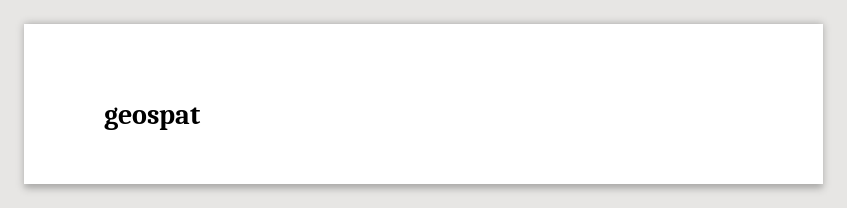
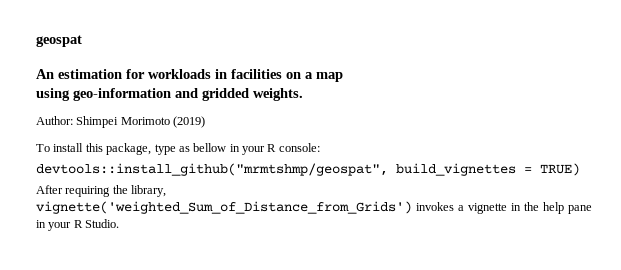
(201, 118) none -> [36,69,343,82] [36,88,303,101] [36,116,206,128] [36,143,320,155] [36,163,580,176] [36,185,167,197] [36,201,592,214] [36,219,120,231] // An estimation for workloads in facilities on a map // using geo-information and gridded weights. // Author: Shimpei Morimoto (2019) // To install this package, type as bellow in your R console: // devtools::install_github("mrmtshmp/geospat", build_vignettes = TRUE) // After requiring the library, // vignette('weighted_Sum_of_Distance_from_Grids') invokes a vignette in the help pane in your R Studio.

